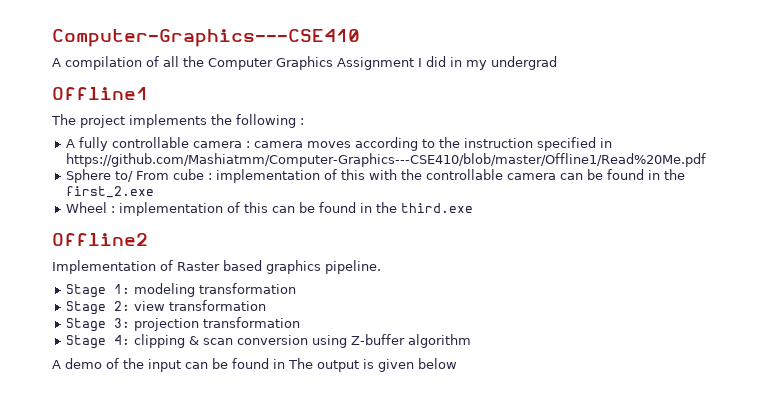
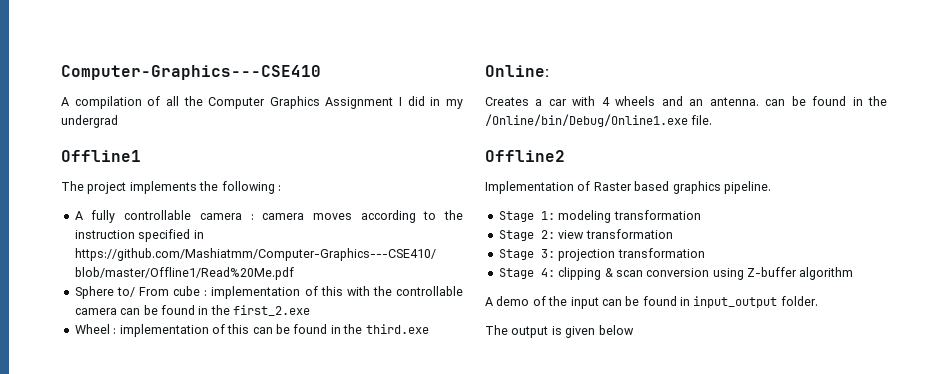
(474, 208) none -> [485,65,549,77] [485,96,887,106] [485,114,713,127] // Online: // Creates a car with 4 wheels and an antenna. can be found in the /Online/bin/Debug/Online1.exe file.
(285, 364) none -> [693,296,818,308] input_output folder. //

